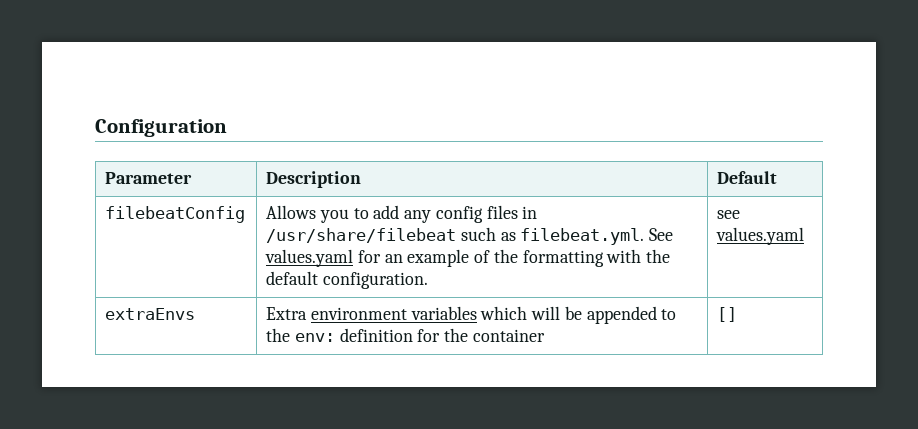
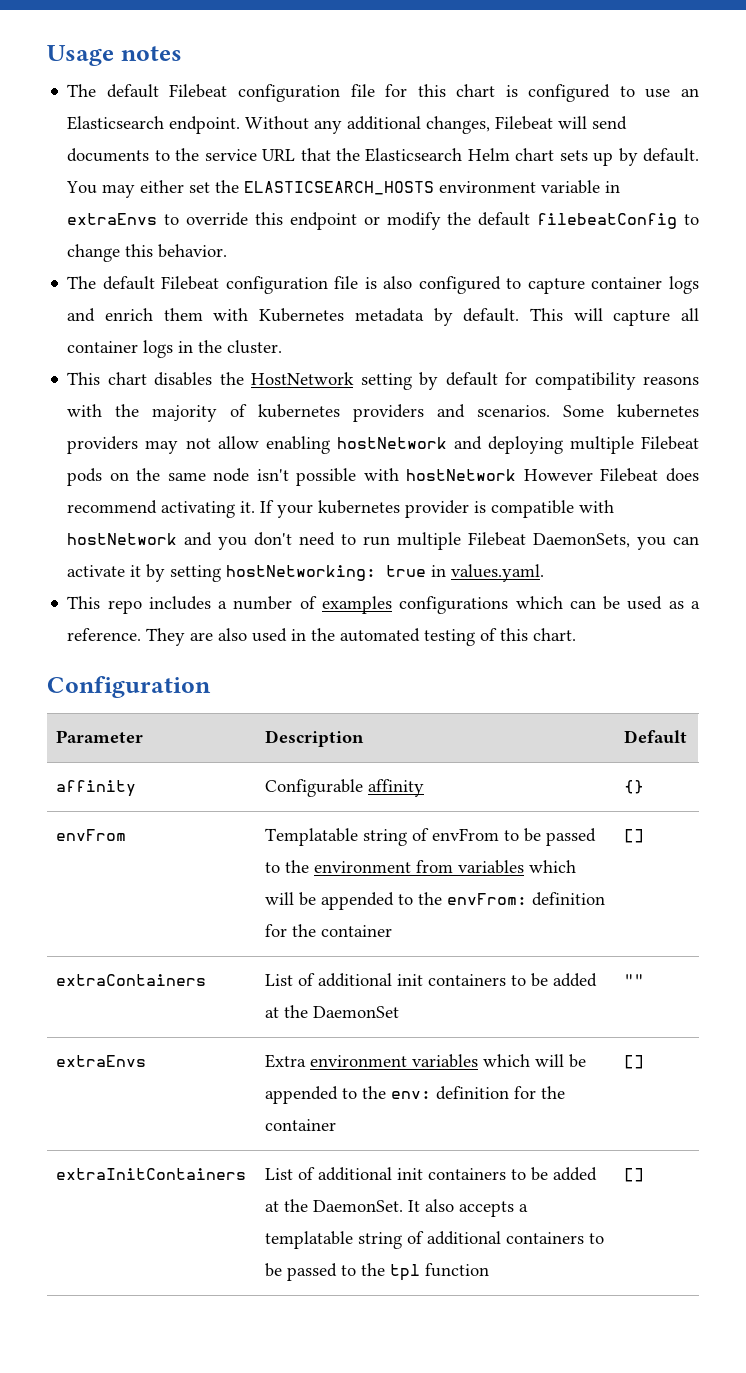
[95,119,227,137] [105,172,193,184] [266,171,362,188] [717,171,778,184] [105,206,246,223] [266,205,538,223] [266,227,674,245] [265,249,670,267] [266,271,428,289] [717,210,741,219] [716,227,805,245] Configuration // Parameter | Description | Default // filebeatConfig | Allows you to add any config files in /usr/share/filebeat such as filebeat.yml. See values.yaml for an example of the formatting with the default configuration. | see values.yaml -> [47,45,182,66] [67,84,700,102] [67,116,628,134] [67,148,699,166] [66,180,621,198] [67,212,699,230] [67,244,228,262] [67,276,699,294] [67,308,700,326] [67,340,283,358] [67,372,699,390] [67,404,699,422] [67,436,699,454] [67,468,699,486] [67,500,615,518] [67,532,699,550] [67,564,545,582] [67,596,700,614] [67,628,577,646] [47,676,211,698] [56,730,144,743] [265,730,365,747] [624,730,688,744] [56,780,137,797] [265,779,425,797] [624,780,645,794] [56,829,127,841] [265,828,597,846] [265,860,577,874] [265,892,606,910] [265,924,393,937] [624,829,645,843] [56,974,207,986] [265,973,598,987] [265,1005,400,1018] [624,974,645,986] Usage notes // The default Filebeat configuration file for this chart is configured to use an Elasticsearch endpoint. Without any additional changes, Filebeat will send documents to the service URL that the Elasticsearch Helm chart sets up by default. You may either set the ELASTICSEARCH_HOSTS environment variable in extraEnvs to override this endpoint or modify the default filebeatConfig to change this behavior. // The default Filebeat configuration file is also configured to capture container logs and enrich them with Kubernetes metadata by default. This will capture all container logs in the cluster. // This chart disables the HostNetwork setting by default for compatibility reasons with the majority of kubernetes providers and scenarios. Some kubernetes providers may not allow enabling hostNetwork and deploying multiple Filebeat pods on the same node isn't possible with hostNetwork However Filebeat does recommend activating it. If your kubernetes provider is compatible with hostNetwork and you don't need to run multiple Filebeat DaemonSets, you can activate it by setting hostNetworking: true in values.yaml. // This repo includes a number of examples configurations which can be used as a reference. They are also used in the automated testing of this chart. // Configuration // Parameter | Description | Default // affinity | Configurable affinity | {} // envFrom | Templatable string of envFrom to be passed to the environment from variables which will be appended to the envFrom: definition for the container | [] // extraContainers | List of additional init containers to be added at the DaemonSet | ""
(738, 314) none -> [56,1168,247,1180] [265,1167,598,1181] [265,1199,529,1217] [265,1231,605,1249] [265,1263,490,1281] [624,1168,645,1182] // extraInitContainers | List of additional init containers to be added at the DaemonSet. It also accepts a templatable string of additional containers to be passed to the tpl function | []

